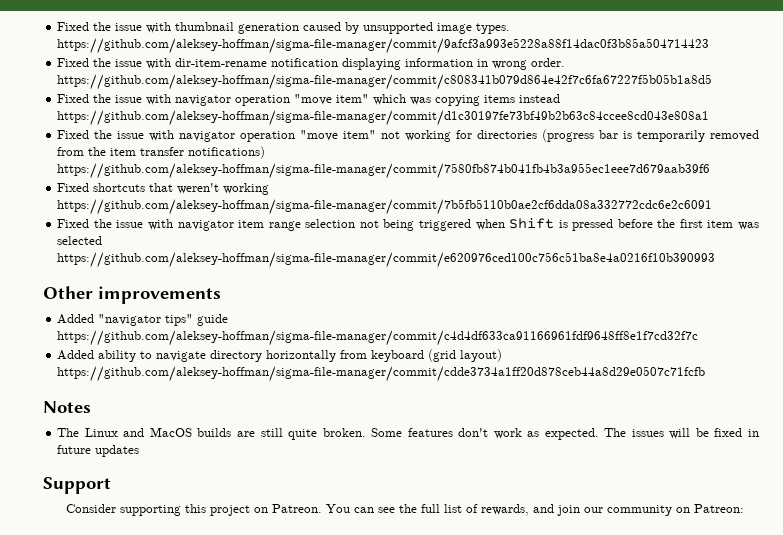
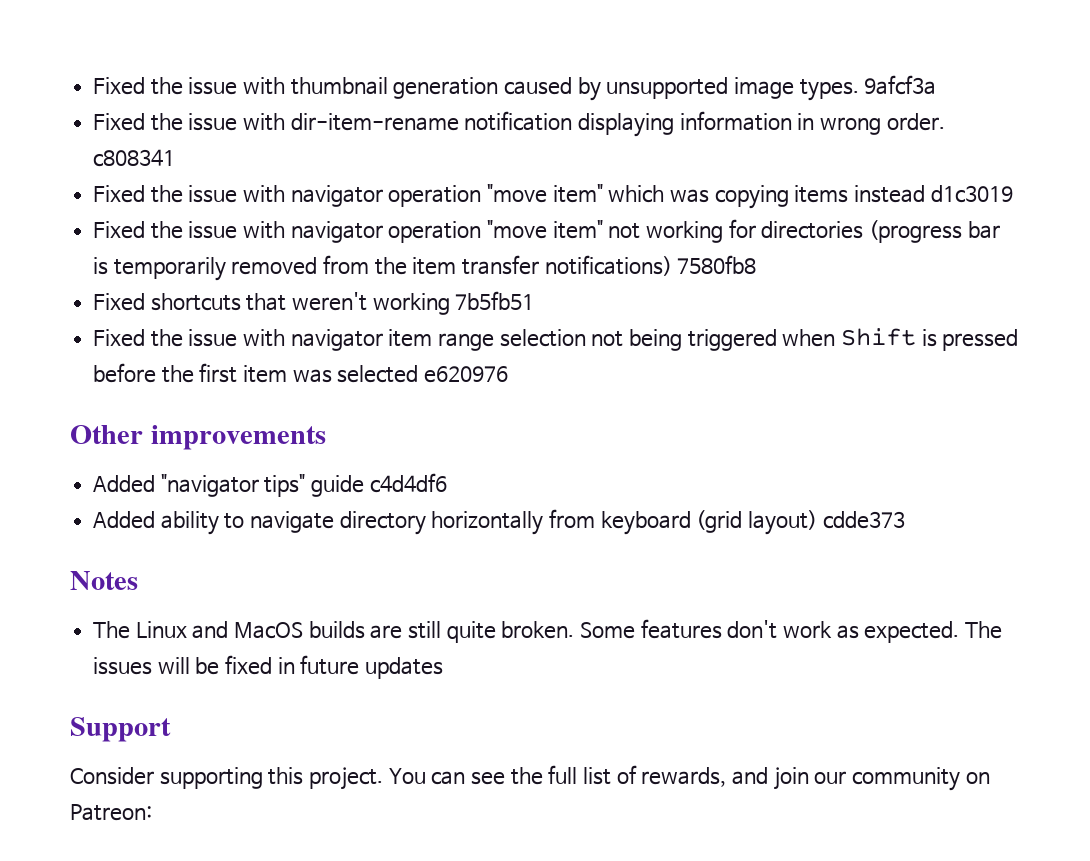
[57,38,710,54] https://github.com/aleksey-hoffman/sigma-file-manager/commit/9afcf3a993e5228a88f14dac0f3b85a504714423 -> [864,75,937,95] 9afcf3a
[57,74,713,90] https://github.com/aleksey-hoffman/sigma-file-manager/commit/c808341b079d864e42f7c6fa67227f5b05b1a8d5 -> [93,149,176,167] c808341
[57,110,710,126] https://github.com/aleksey-hoffman/sigma-file-manager/commit/d1c30197fe73bf49b2b63c84ccee8cd043e808a1 -> [930,185,1013,203] d1c3019
[57,163,711,179] https://github.com/aleksey-hoffman/sigma-file-manager/commit/7580fb874b041fb4b3a955ec1eee7d679aab39f6 -> [677,255,757,274] 7580fb8
[57,199,713,215] https://github.com/aleksey-hoffman/sigma-file-manager/commit/7b5fb5110b0ae2cf6dda08a332772cdc6e2c6091 -> [455,291,535,310] 7b5fb51
[57,252,716,268] https://github.com/aleksey-hoffman/sigma-file-manager/commit/e620976ced100c756c51ba8e4a0216f10b390993 -> [424,366,509,383] e620976
[57,330,699,346] https://github.com/aleksey-hoffman/sigma-file-manager/commit/c4d4df633ca91166961fdf9648ff8e1f7cd32f7c -> [369,473,447,493] c4d4df6
[57,366,706,382] https://github.com/aleksey-hoffman/sigma-file-manager/commit/cdde3734a1ff20d878ceb44a8d29e0507c71fcfb -> [822,511,905,529] cdde373
[209,504,322,516] project on Patreon. -> [309,767,384,790] project.

